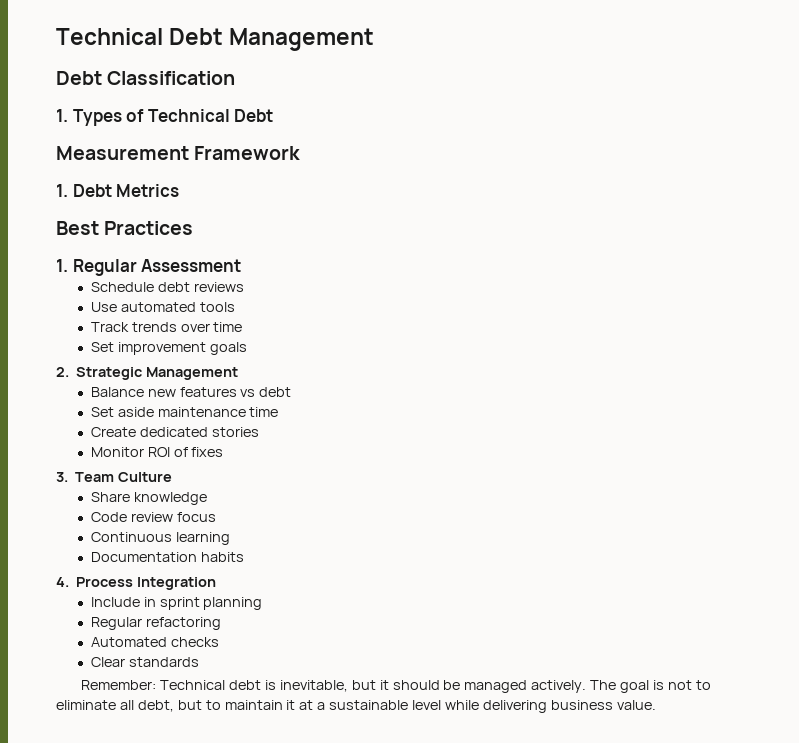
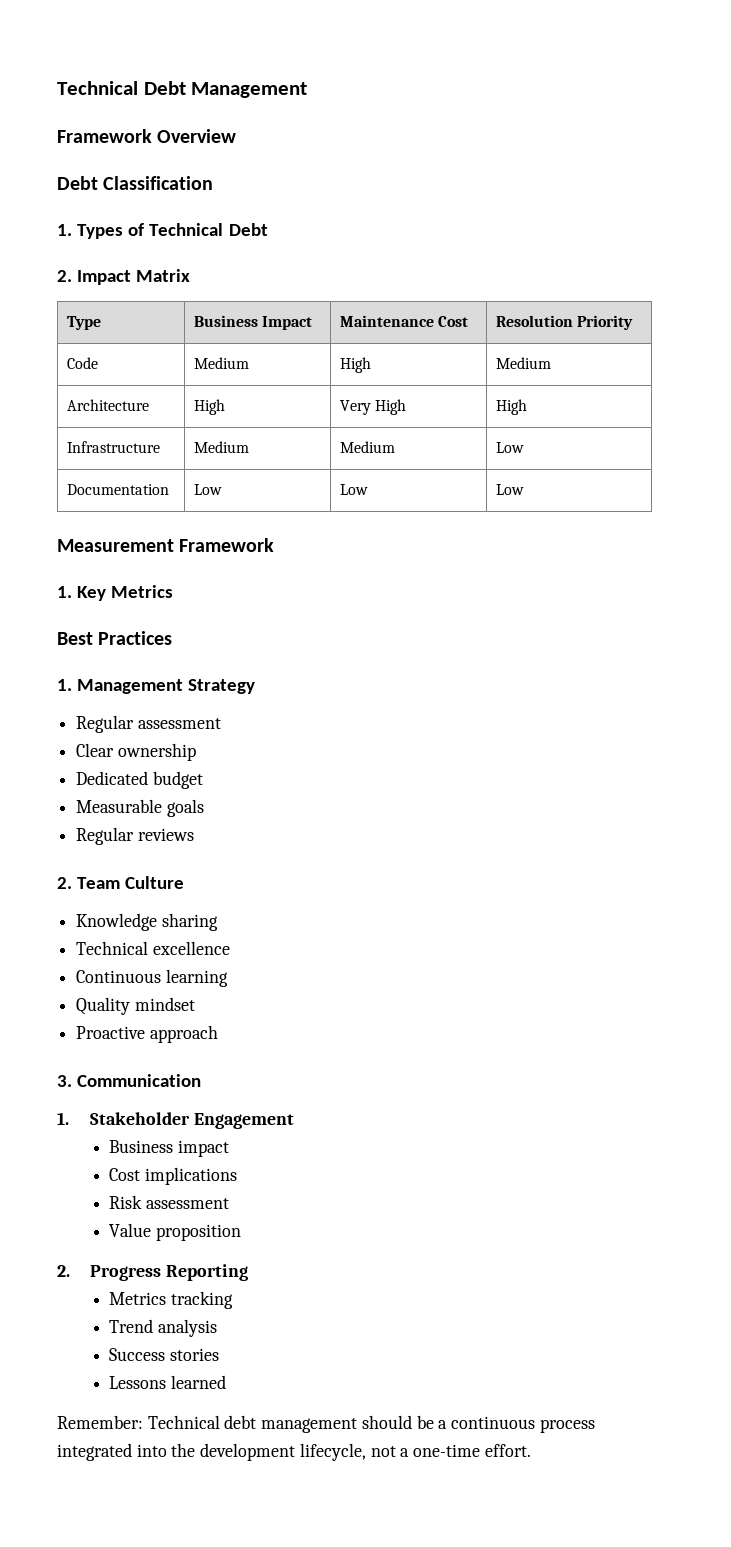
(375, 39) none -> [57,129,237,143] // Framework Overview
(274, 115) none -> [57,269,191,285] [66,316,101,330] [193,315,313,330] [339,315,469,327] [495,315,634,330] [66,357,98,369] [193,357,249,369] [339,357,371,373] [495,357,551,369] [66,399,149,411] [193,399,225,415] [339,399,407,415] [495,399,527,415] [66,441,160,453] [193,441,249,453] [339,441,395,453] [495,442,524,453] [66,484,169,495] [193,484,222,495] [339,484,368,495] [495,484,524,495] // 2. Impact Matrix // Type | Business Impact | Maintenance Cost | Resolution Priority // Code | Medium | High | Medium // Architecture | High | Very High | High // Infrastructure | Medium | Medium | Low // Documentation | Low | Low | Low
[72,184,112,197] Debt -> [77,586,107,601] Key
[72,259,242,276] [90,282,244,292] [90,302,235,312] [90,322,243,332] [90,342,247,355] [56,367,239,380] [90,387,292,397] [90,407,279,417] [90,427,259,437] [90,447,224,457] [56,472,173,482] [90,492,207,505] [90,512,216,522] [90,532,230,545] [90,552,244,562] [56,577,217,590] [90,597,263,610] [90,617,221,630] [90,637,219,647] [90,657,199,667] [81,680,711,693] [56,700,656,713] Regular Assessment // Schedule debt reviews // Use automated tools // Track trends over time // Set improvement goals // 2. Strategic Management // Balance new features vs debt // Set aside maintenance time // Create dedicated stories // Monitor ROI of fixes // 3. Team Culture // Share knowledge // Code review focus // Continuous learning // Documentation habits // 4. Process Integration // Include in sprint planning // Regular refactoring // Automated checks // Clear standards // Remember: Technical debt is inevitable, but it should be managed actively. The goal is not to eliminate all debt, but to maintain it at a sustainable level while delivering business value. -> [77,679,256,694] [76,715,221,733] [76,743,196,761] [76,771,203,789] [76,799,204,817] [76,827,194,845] [57,876,185,889] [76,913,218,931] [76,941,230,955] [76,969,228,987] [76,997,195,1015] [76,1025,218,1043] [57,1074,202,1087] [57,1112,294,1129] [109,1140,230,1157] [109,1167,238,1185] [109,1195,230,1209] [109,1223,242,1241] [57,1264,248,1281] [109,1291,234,1309] [109,1319,218,1337] [109,1348,220,1361] [109,1375,227,1389] [57,1415,595,1433] [57,1443,531,1461] Management Strategy // Regular assessment // Clear ownership // Dedicated budget // Measurable goals // Regular reviews // 2. Team Culture // Knowledge sharing // Technical excellence // Continuous learning // Quality mindset // Proactive approach // 3. Communication // 1. Stakeholder Engagement // Business impact // Cost implications // Risk assessment // Value proposition // 2. Progress Reporting // Metrics tracking // Trend analysis // Success stories // Lessons learned // Remember: Technical debt management should be a continuous process integrated into the development lifecycle, not a one-time effort.

